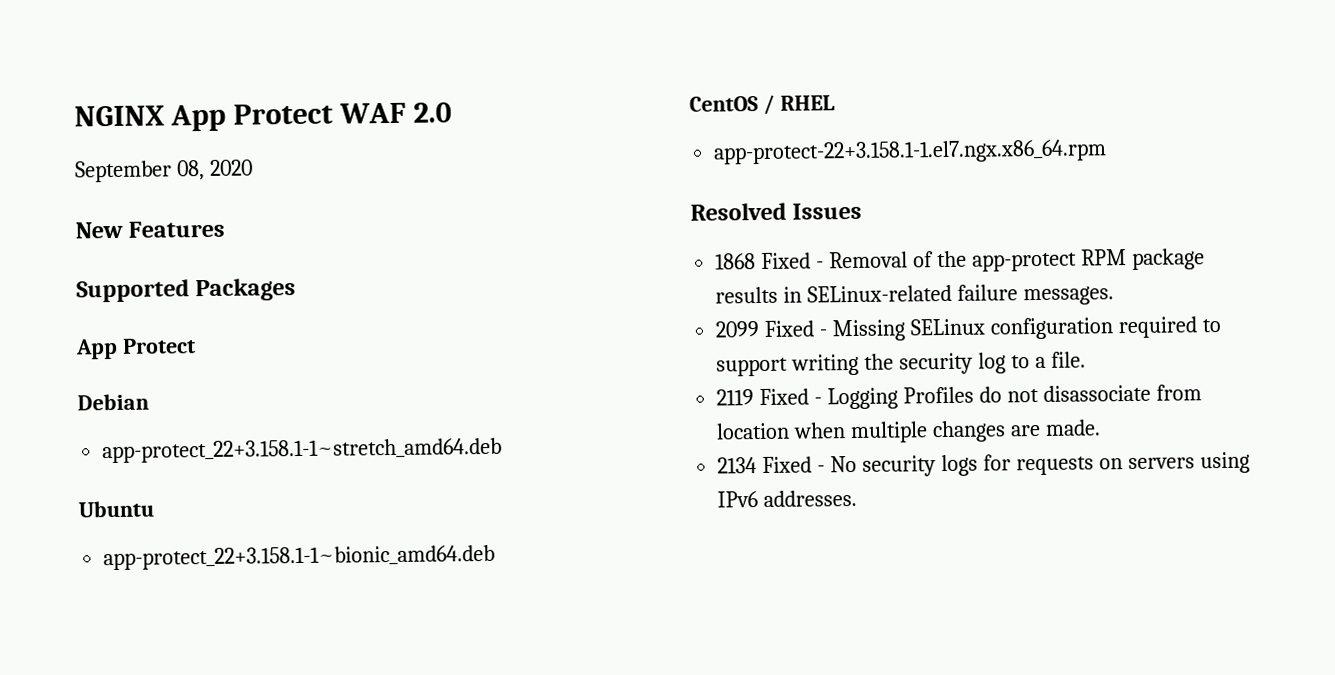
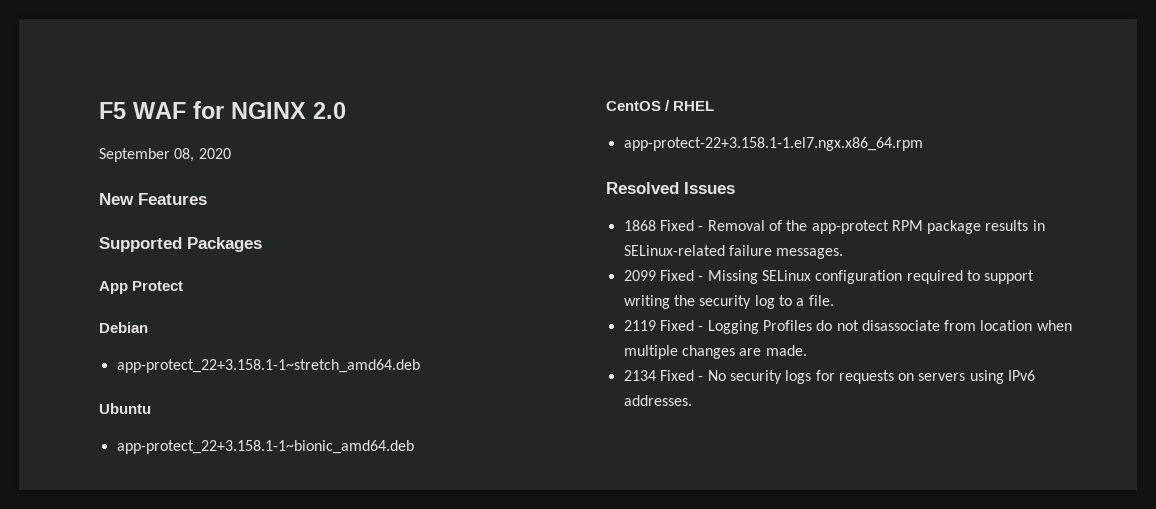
[74,102,407,132] NGINX App Protect WAF -> [99,101,306,119] F5 WAF for NGINX

